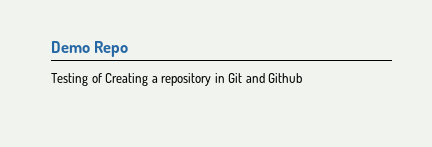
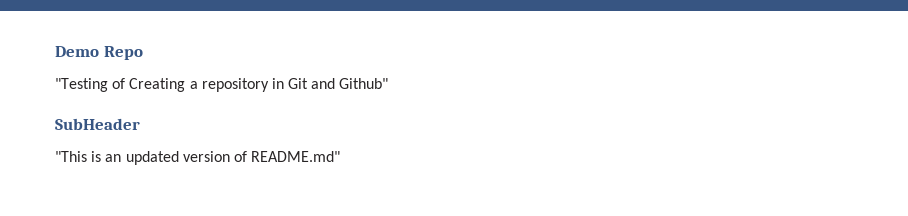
[51,73,88,86] Testing -> [55,78,108,92] "Testing
[268,73,303,83] Github -> [339,78,389,89] [55,118,140,130] [55,151,341,165] Github" // SubHeader // "This is an updated version of README.md"

